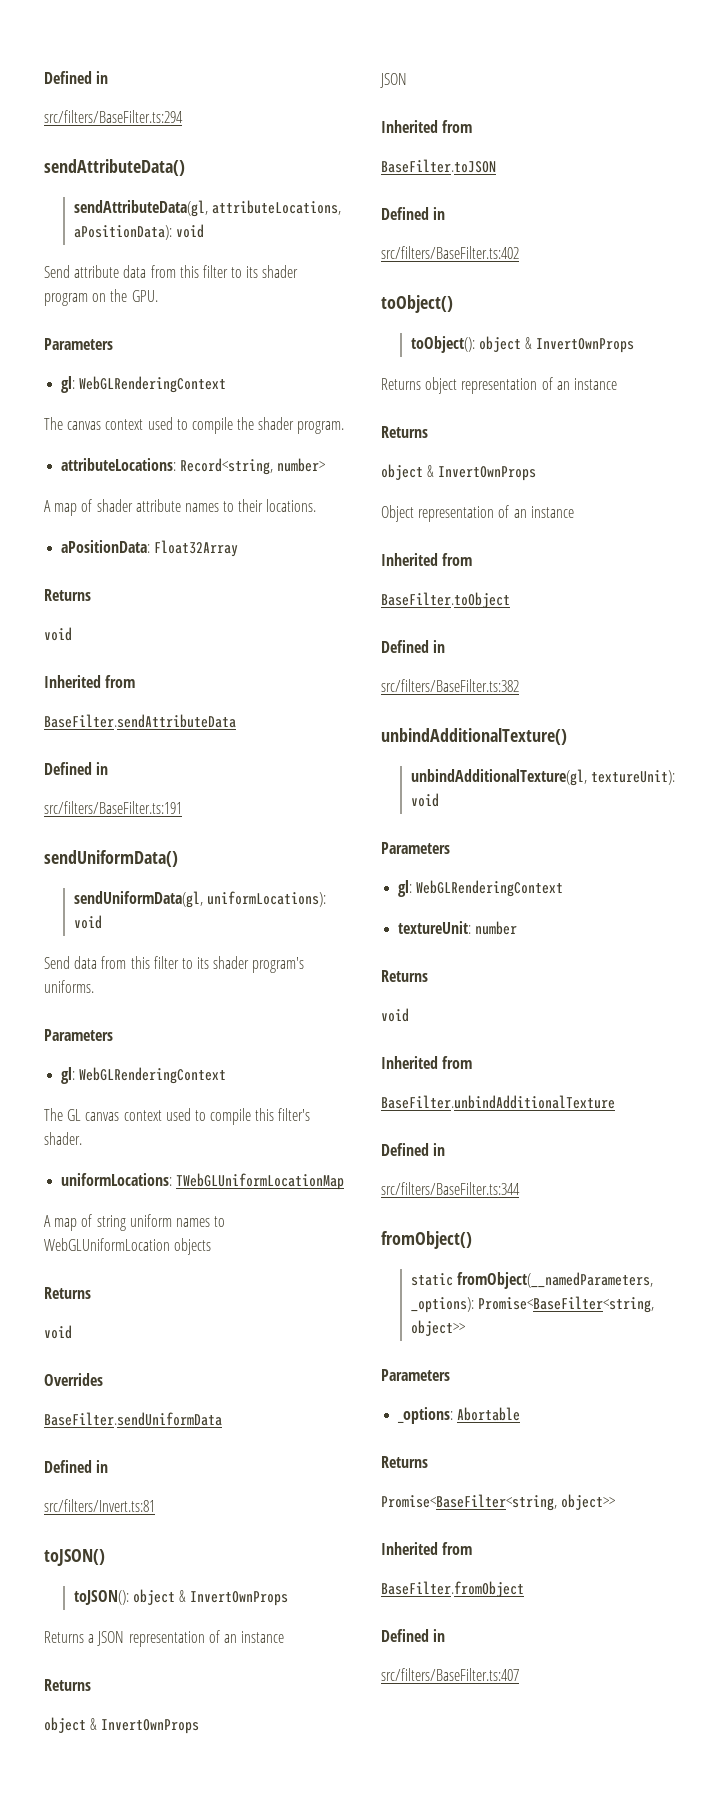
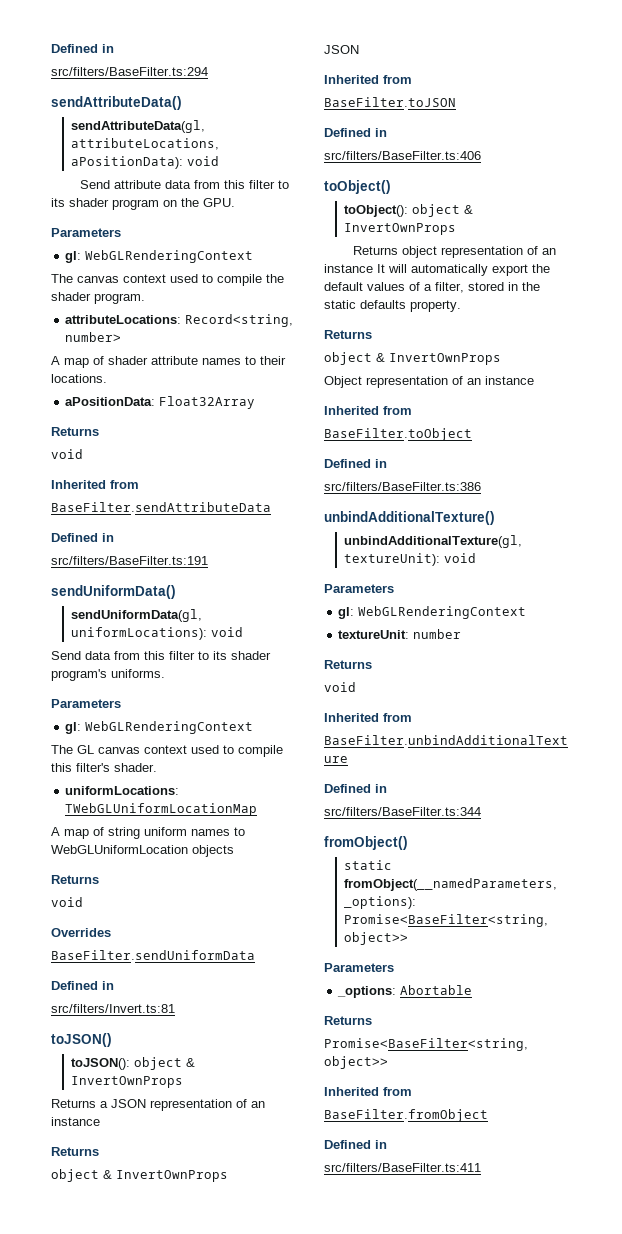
[381,246,519,259] src/filters/BaseFilter.ts:402 -> [324,151,481,160] src/filters/BaseFilter.ts:406
(617, 384) none -> [377,264,550,276] [324,282,540,293] [324,300,461,312] It will automatically export the default values of a filter, stored in the static defaults property.
[381,679,519,692] src/filters/BaseFilter.ts:382 -> [324,482,481,491] src/filters/BaseFilter.ts:386
[381,1668,519,1681] src/filters/BaseFilter.ts:407 -> [324,1163,481,1172] src/filters/BaseFilter.ts:411

